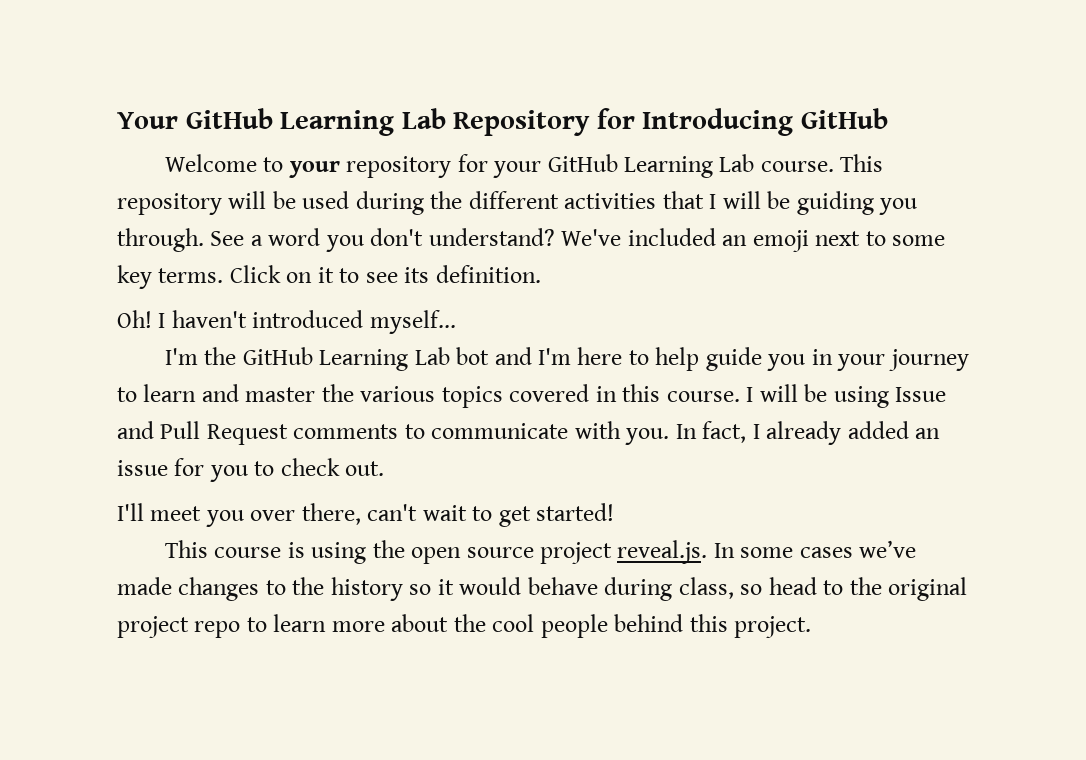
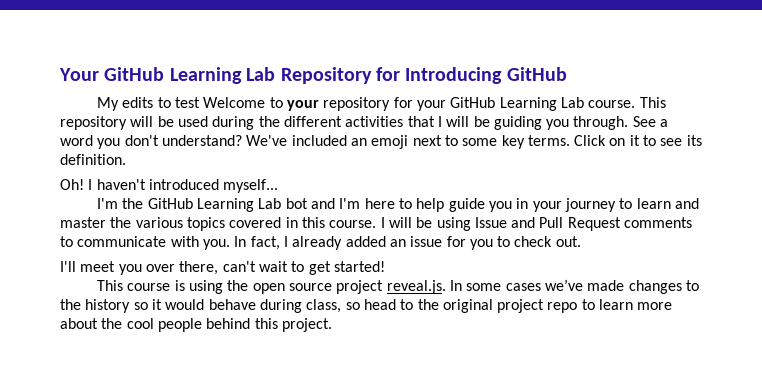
(888, 118) none -> [97,97,201,111] My edits to test

